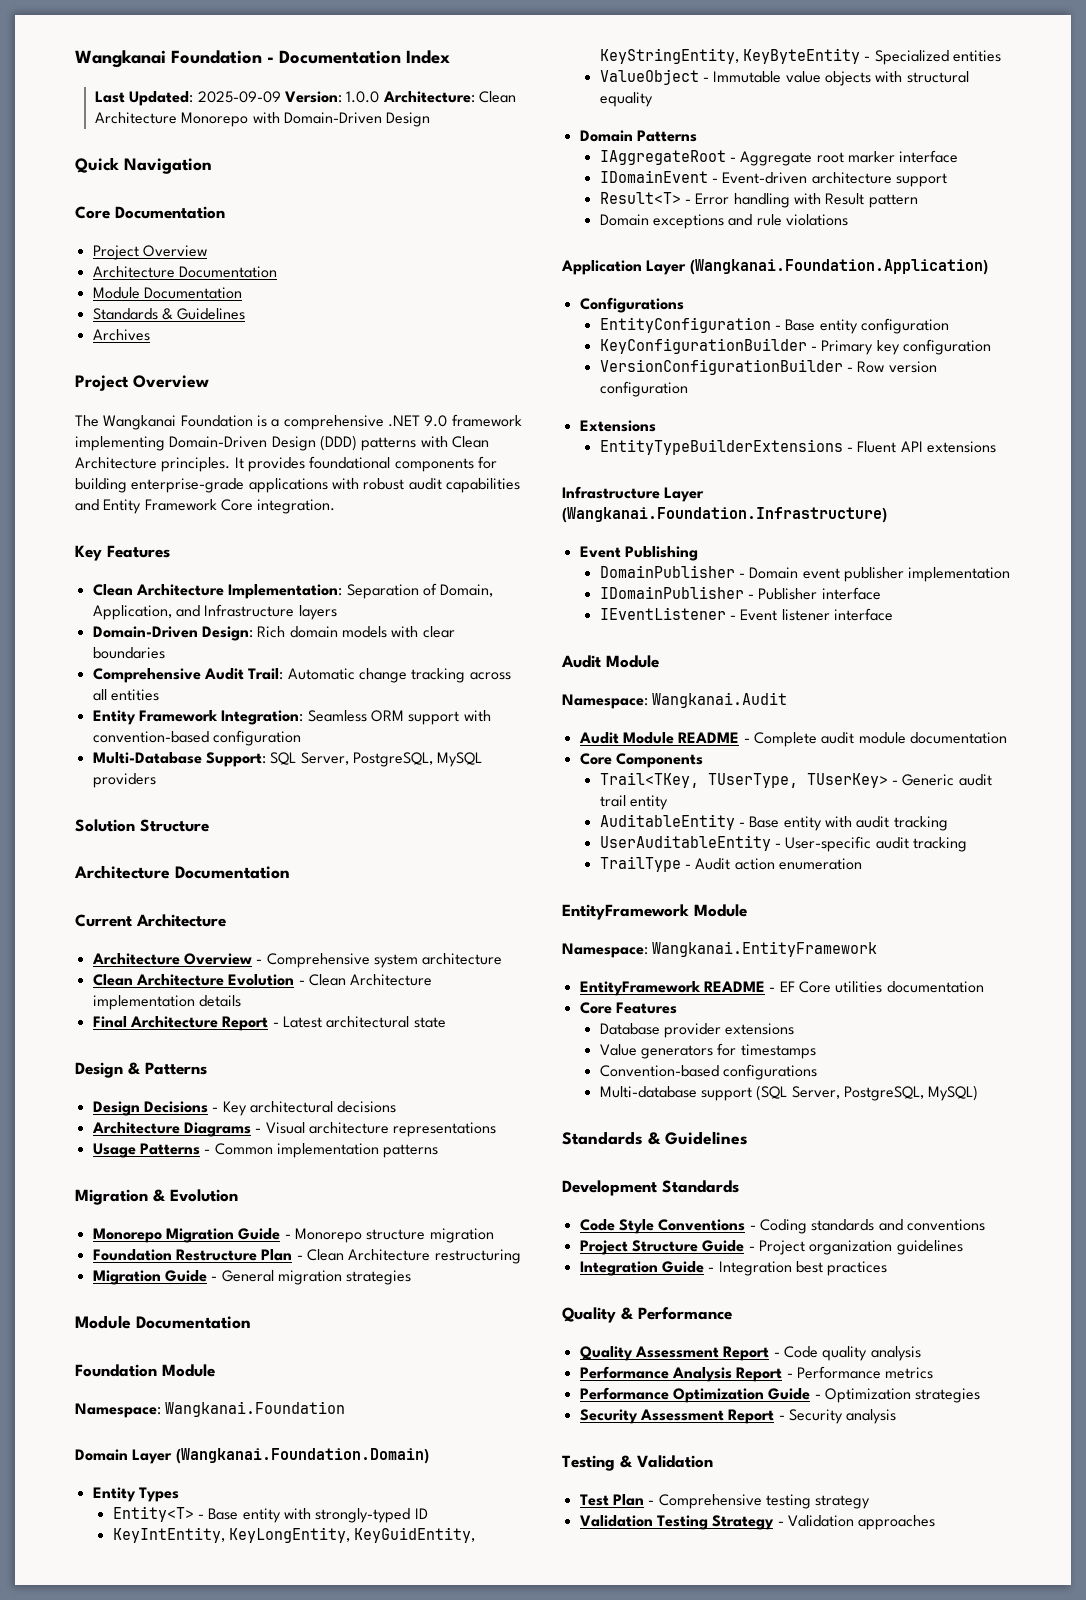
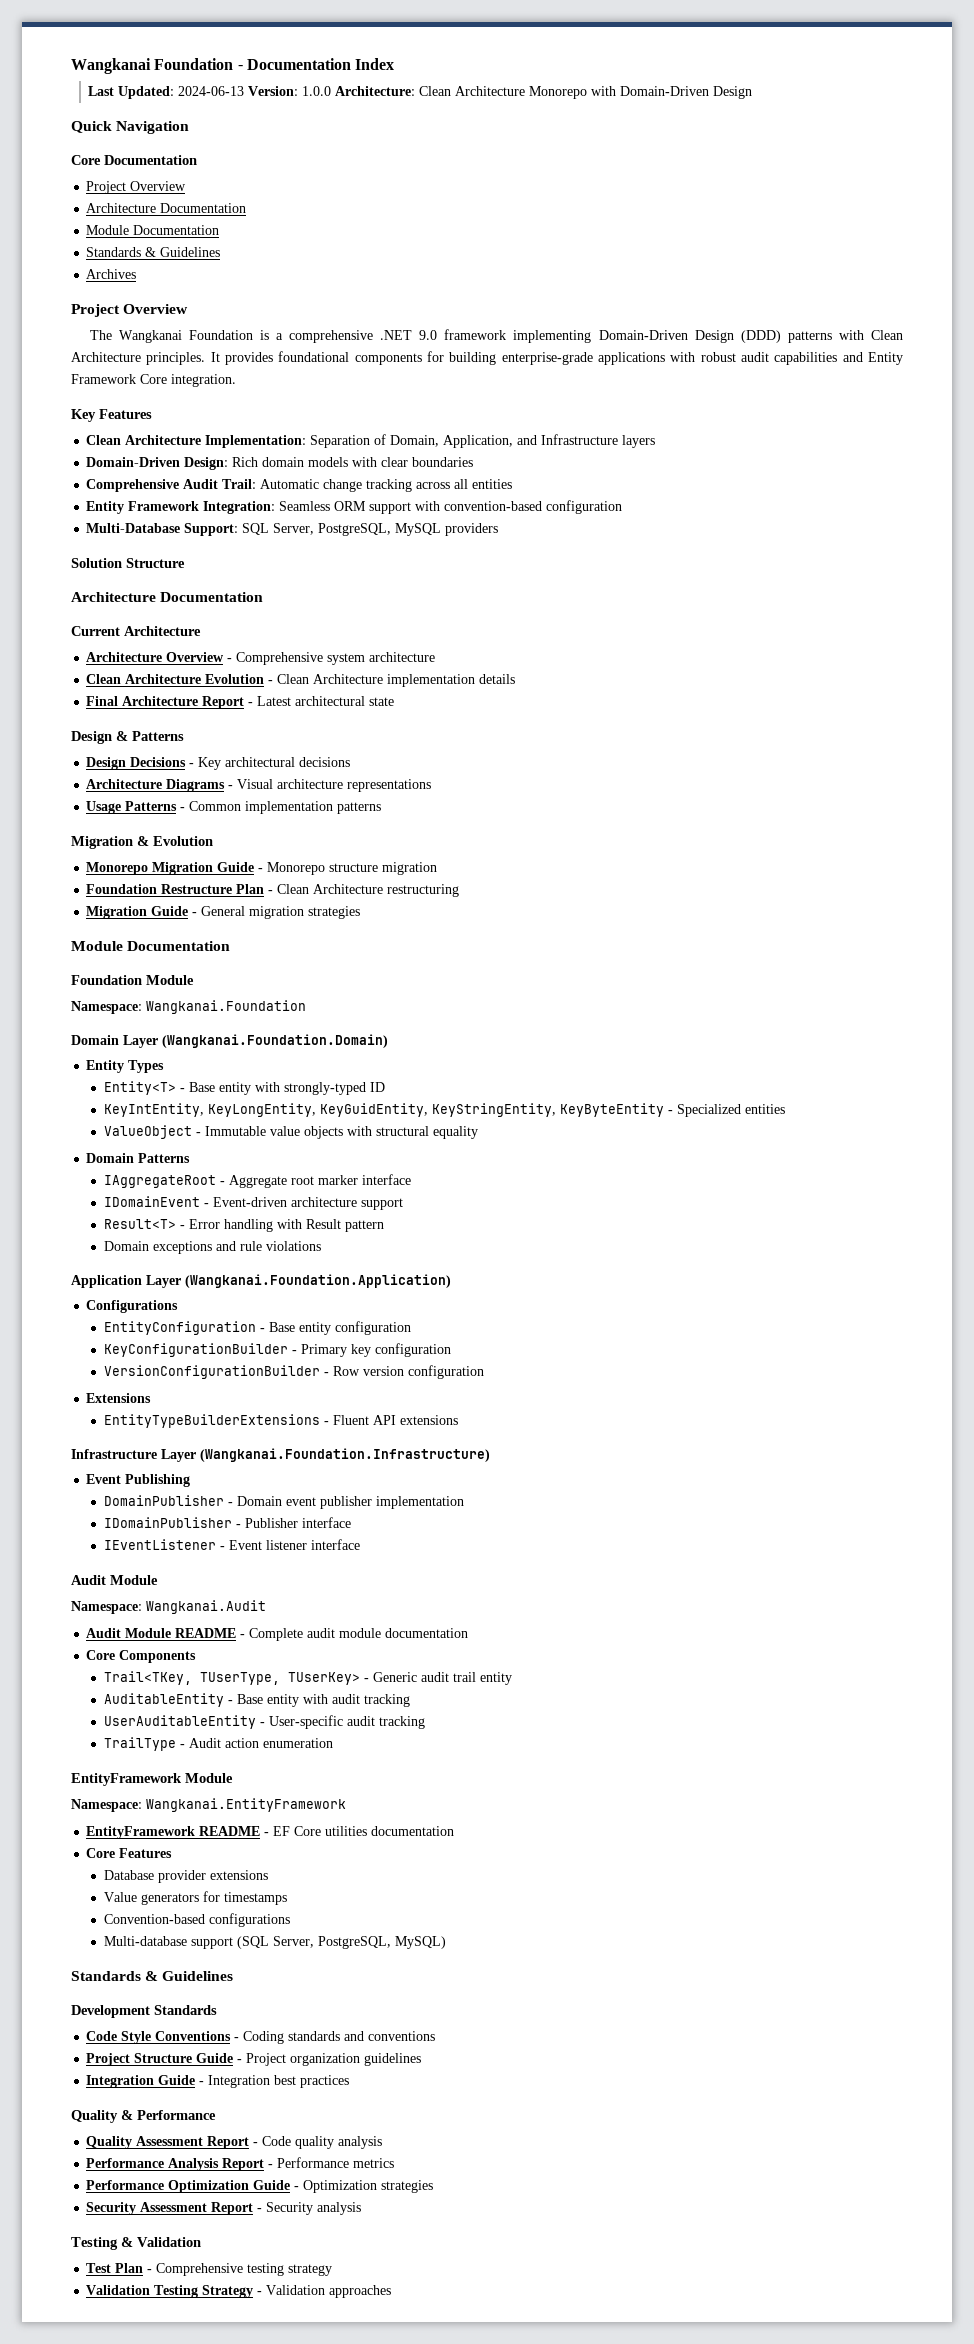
[197,91,281,103] 2025-09-09 -> [178,86,245,96] 2024-06-13

